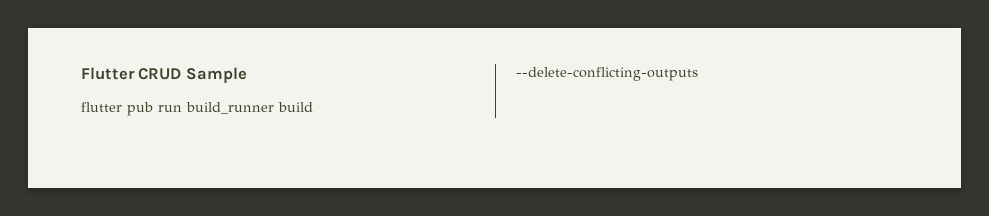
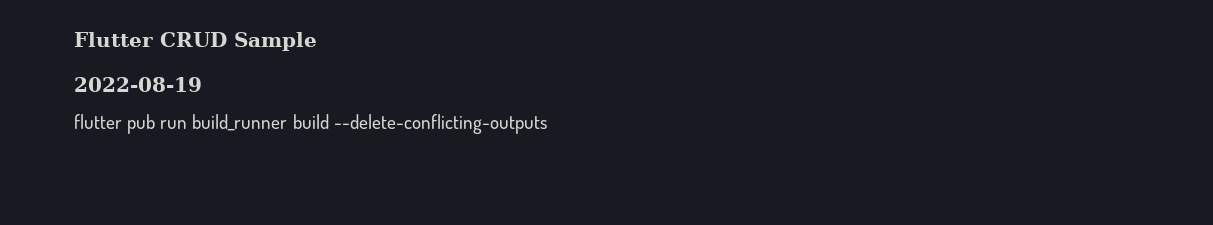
(247, 75) none -> [74,77,202,92] // 2022-08-19

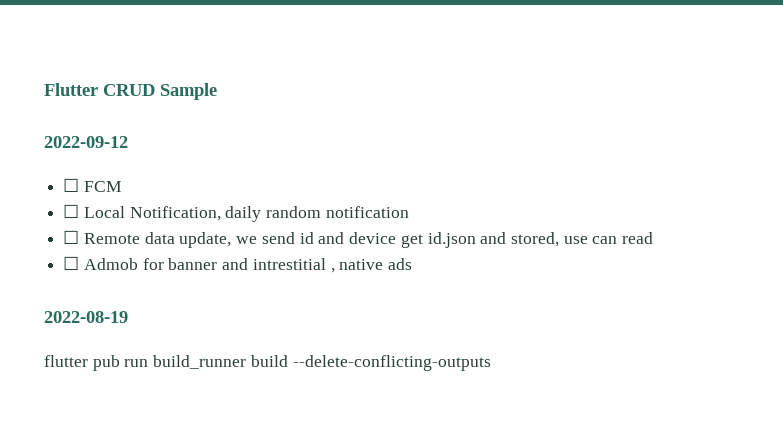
(317, 41) none -> [44,136,128,148] [63,178,122,192] [63,204,409,222] [63,230,654,248] [63,256,413,273] // 2022-09-12 // ☐ FCM // ☐ Local Notification, daily random notification // ☐ Remote data update, we send id and device get id.json and stored, use can read // ☐ Admob for banner and intrestitial , native ads

